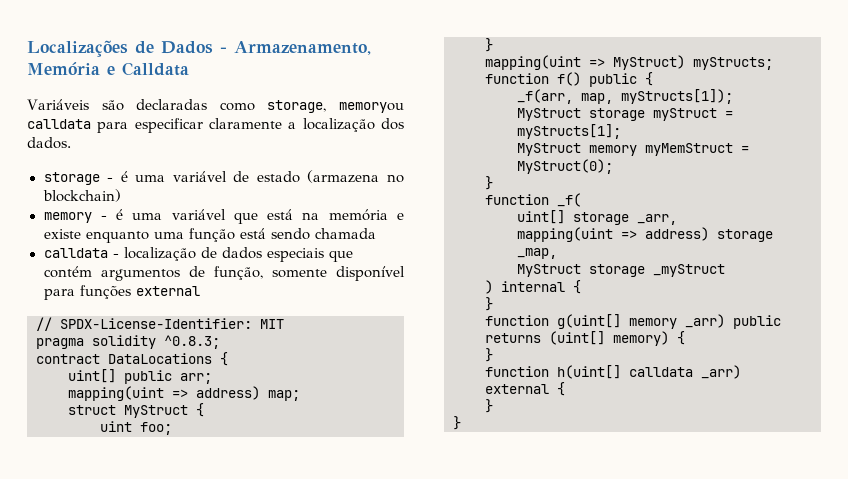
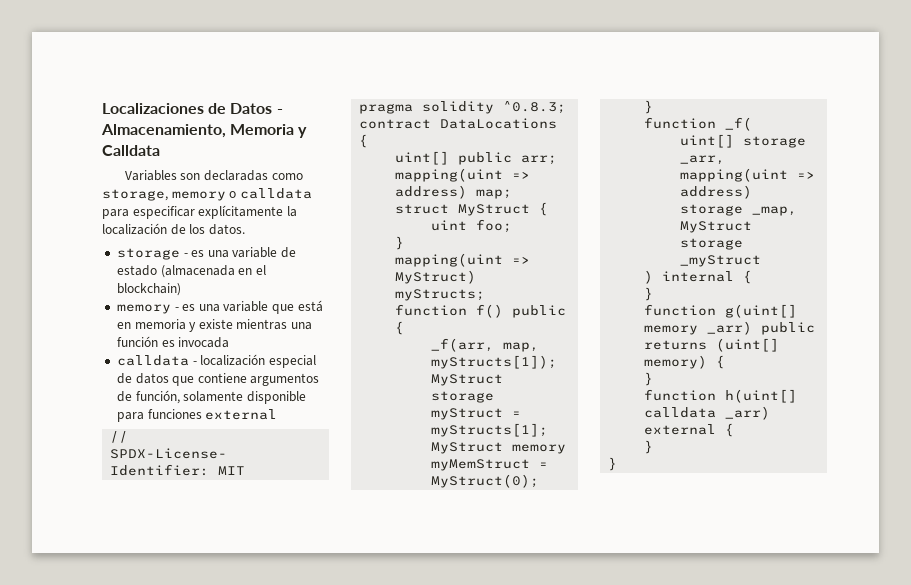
[27,40,371,57] [27,62,115,75] Localizações de Dados - Armazenamento, Memória e -> [102,103,283,114] [101,124,308,138] Localizaciones de Datos - Almacenamiento, Memoria y
[27,99,124,111] Variáveis são -> [124,170,201,181] Variables son
[339,102,404,113] memoryou -> [171,191,237,201] memory o
[209,118,404,132] [27,137,71,149] [43,170,404,185] [42,189,121,202] [43,209,404,224] [43,228,376,243] [43,247,353,262] [43,266,405,281] [43,285,131,300] claramente a localização dos dados. // storage - é uma variável de estado (armazena no blockchain) // memory - é uma variável que está na memória e existe enquanto uma função está sendo chamada // calldata - localização de dados especiais que contém argumentos de função, somente disponível para funções -> [198,205,297,219] [102,223,245,235] [116,247,297,260] [116,265,266,278] [116,283,181,296] [116,300,323,314] [116,319,313,332] [116,336,230,348] [116,354,316,368] [116,373,320,386] [116,390,306,404] [116,409,202,422] explícitamente la localización de los datos. // storage - es una variable de estado (almacenada en el blockchain) // memory - es una variable que está en memoria y existe mientras una función es invocada // calldata - localización especial de datos que contiene argumentos de función, solamente disponible para funciones

